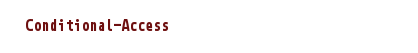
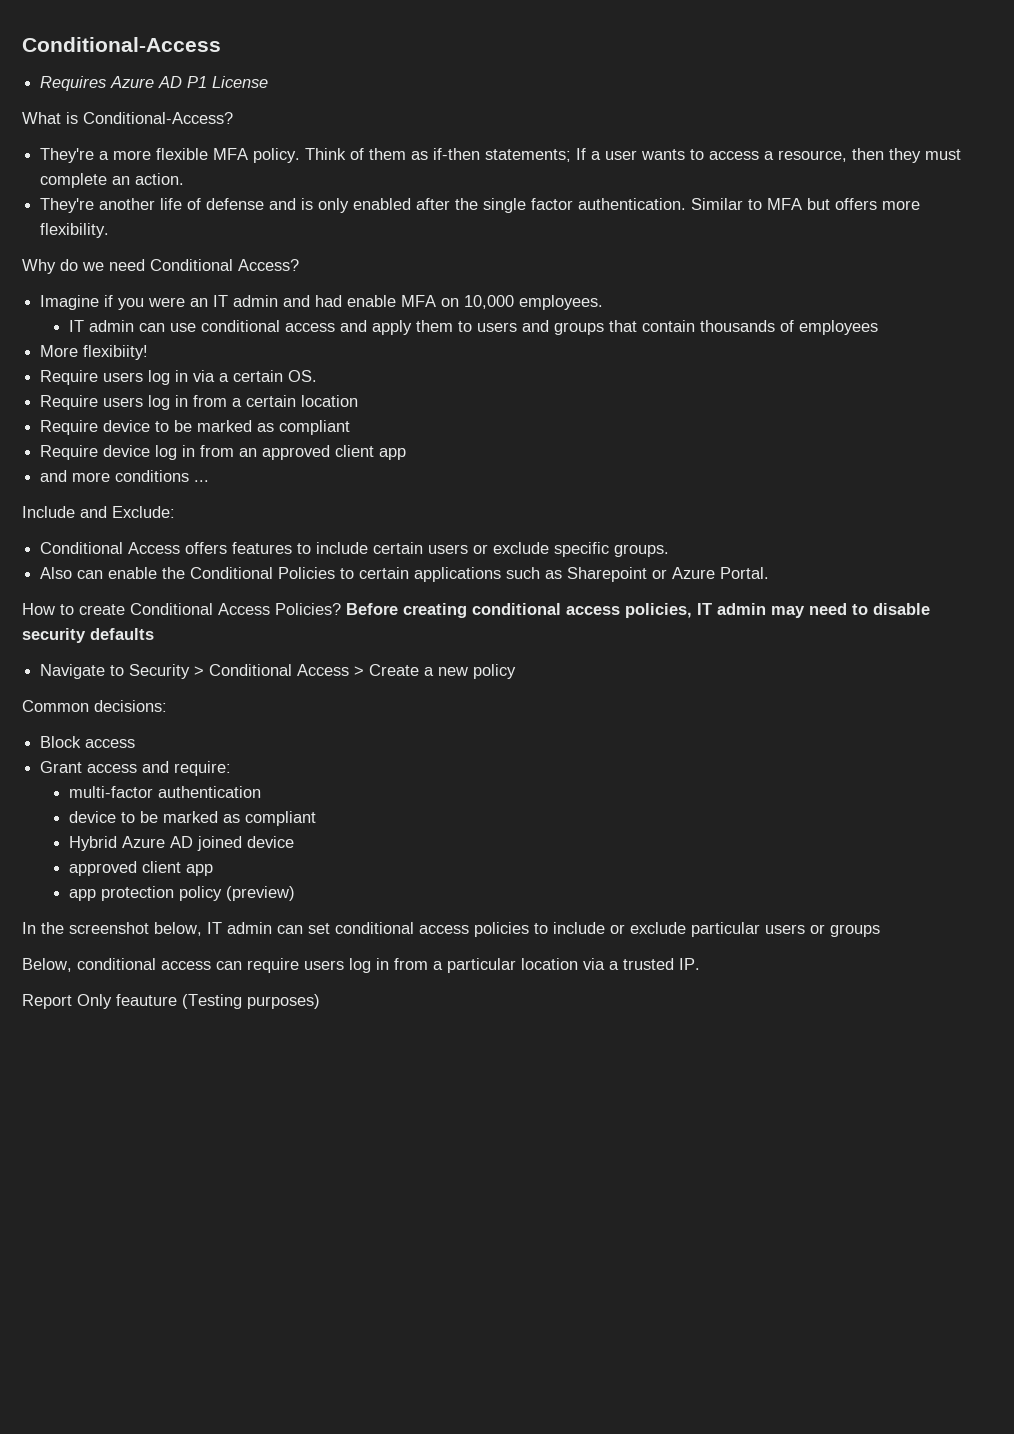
(169, 25) none -> [40,76,269,91] [22,112,233,124] [40,148,962,163] [40,173,185,188] [40,198,921,213] [40,223,110,238] [22,259,299,274] [40,295,604,310] [68,320,878,335] [40,345,149,360] [40,370,318,385] [40,395,359,410] [40,420,351,435] [40,445,407,460] [40,470,210,482] [22,506,175,518] [40,542,670,557] [40,567,770,582] [22,603,930,618] [22,628,154,643] [40,664,517,679] [22,700,167,712] [40,736,136,748] [40,761,232,776] [68,786,261,798] [68,811,316,826] [68,836,294,851] [68,861,213,876] [68,886,295,901] [22,922,880,937] [22,958,700,973] [22,994,320,1009] // Requires Azure AD P1 License // What is Conditional-Access? // They're a more flexible MFA policy. Think of them as if-then statements; If a user wants to access a resource, then they must complete an action. // They're another life of defense and is only enabled after the single factor authentication. Similar to MFA but offers more flexibility. // Why do we need Conditional Access? // Imagine if you were an IT admin and had enable MFA on 10,000 employees. // IT admin can use conditional access and apply them to users and groups that contain thousands of employees // More flexibiity! // Require users log in via a certain OS. // Require users log in from a certain location // Require device to be marked as compliant // Require device log in from an approved client app // and more conditions ... // Include and Exclude: // Conditional Access offers features to include certain users or exclude specific groups. // Also can enable the Conditional Policies to certain applications such as Sharepoint or Azure Portal. // How to create Conditional Access Policies? Before creating conditional access policies, IT admin may need to disable security defaults // Navigate to Security > Conditional Access > Create a new policy // Common decisions: // Block access // Grant access and require: // multi-factor authentication // device to be marked as compliant // Hybrid Azure AD joined device // approved client app // app protection policy (preview) // In the screenshot below, IT admin can set conditional access policies to include or exclude particular users or groups // Below, conditional access can require users log in from a particular location via a trusted IP. // Report Only feauture (Testing purposes)

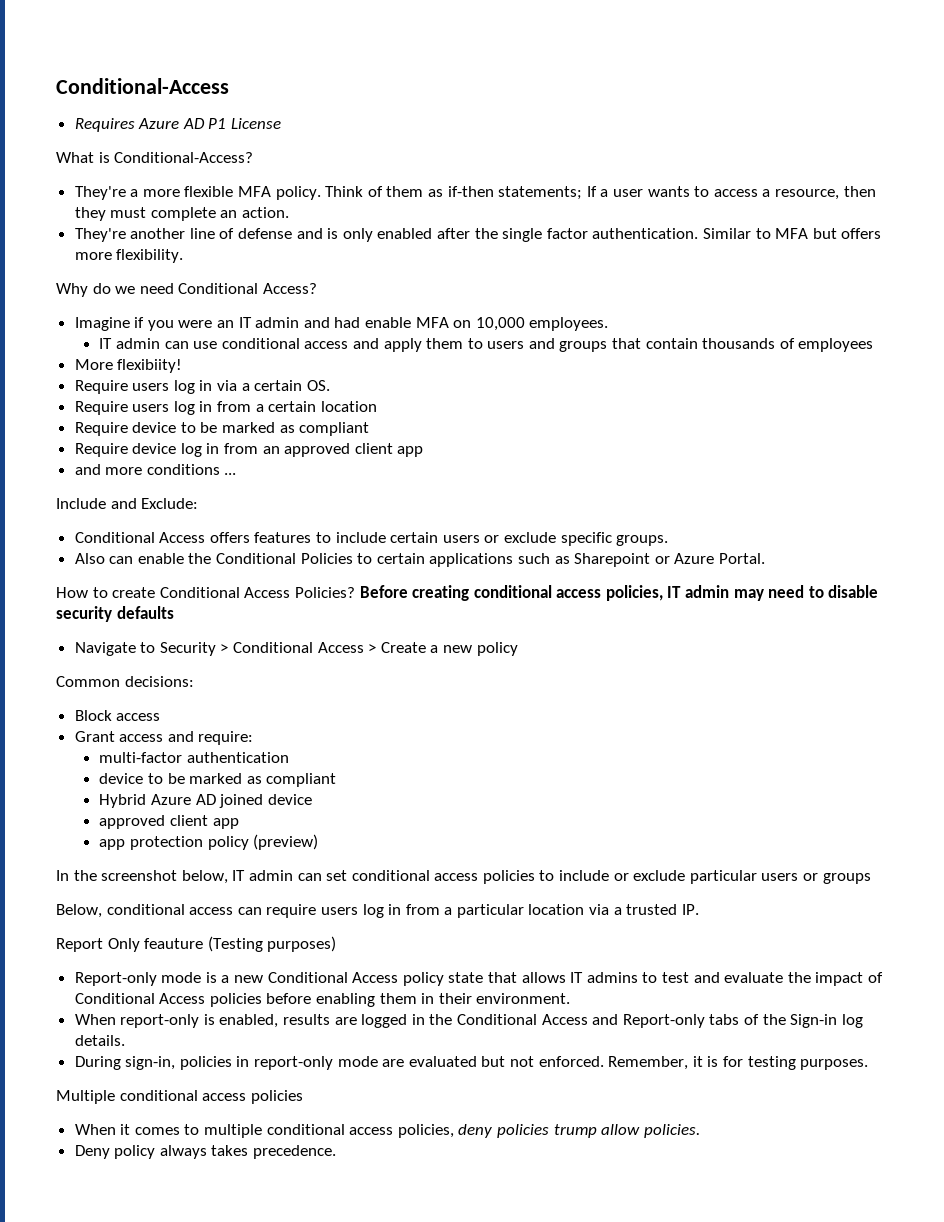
[160,198,183,210] life -> [189,228,215,239] line
(320, 1001) none -> [74,972,883,986] [74,993,571,1007] [74,1014,863,1028] [74,1035,125,1046] [74,1056,869,1070] [56,1090,303,1104] [74,1124,700,1138] [74,1145,337,1159] // Report-only mode is a new Conditional Access policy state that allows IT admins to test and evaluate the impact of Conditional Access policies before enabling them in their environment. // When report-only is enabled, results are logged in the Conditional Access and Report-only tabs of the Sign-in log details. // During sign-in, policies in report-only mode are evaluated but not enforced. Remember, it is for testing purposes. // Multiple conditional access policies // When it comes to multiple conditional access policies, deny policies trump allow policies. // Deny policy always takes precedence.

